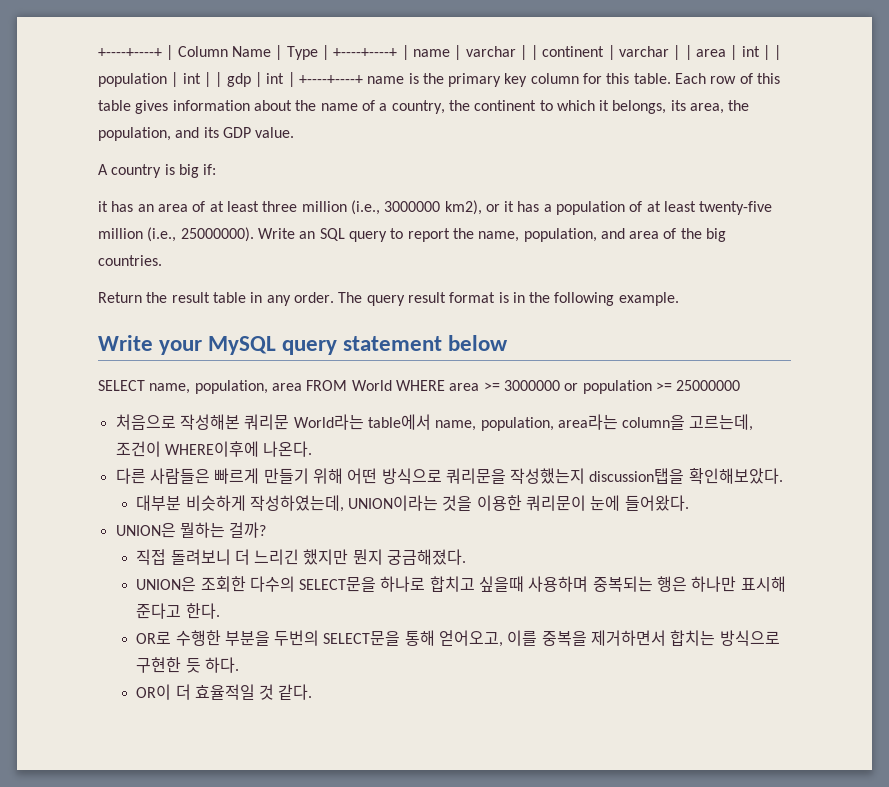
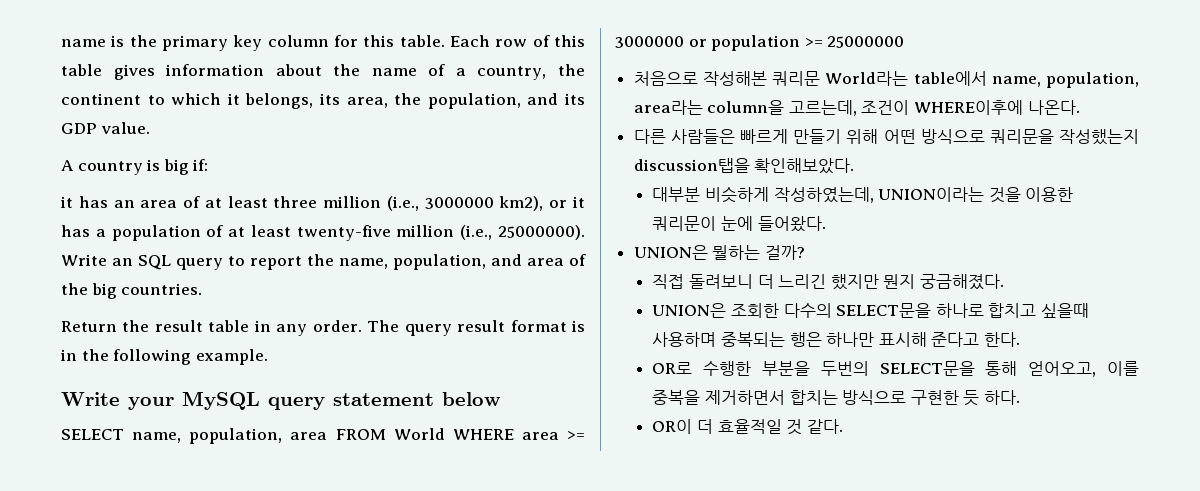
[98,45,782,60] [98,72,363,87] +----+----+ | Column Name | Type | +----+----+ | name | varchar | | continent | varchar | | area | int | | population | int | | gdp | int | +----+----+ -> (61, 43) none

